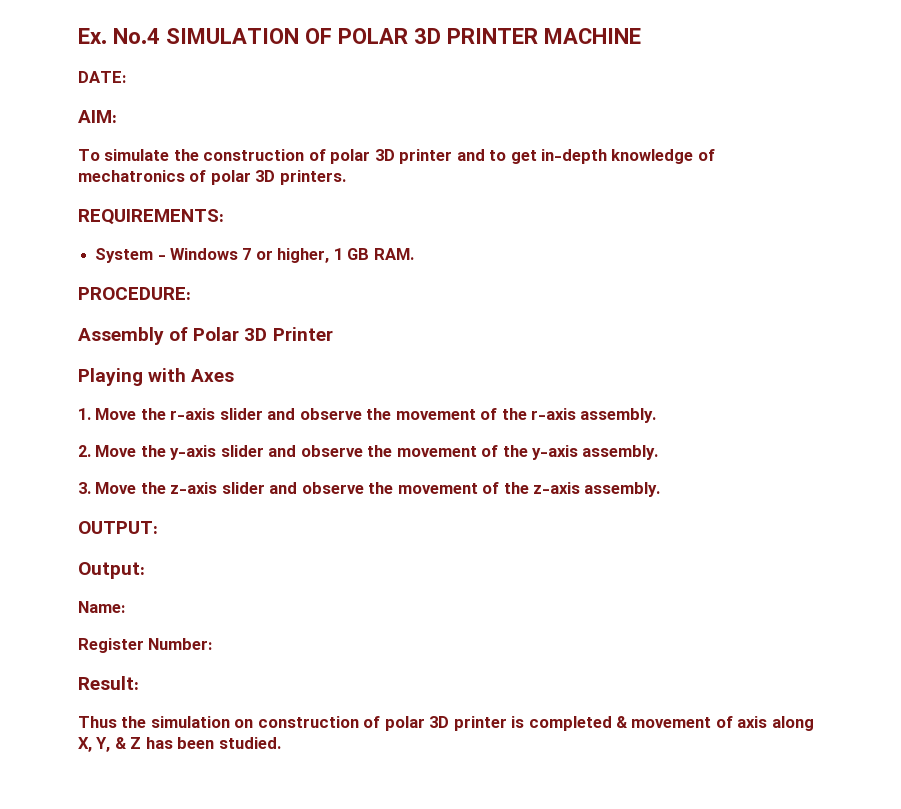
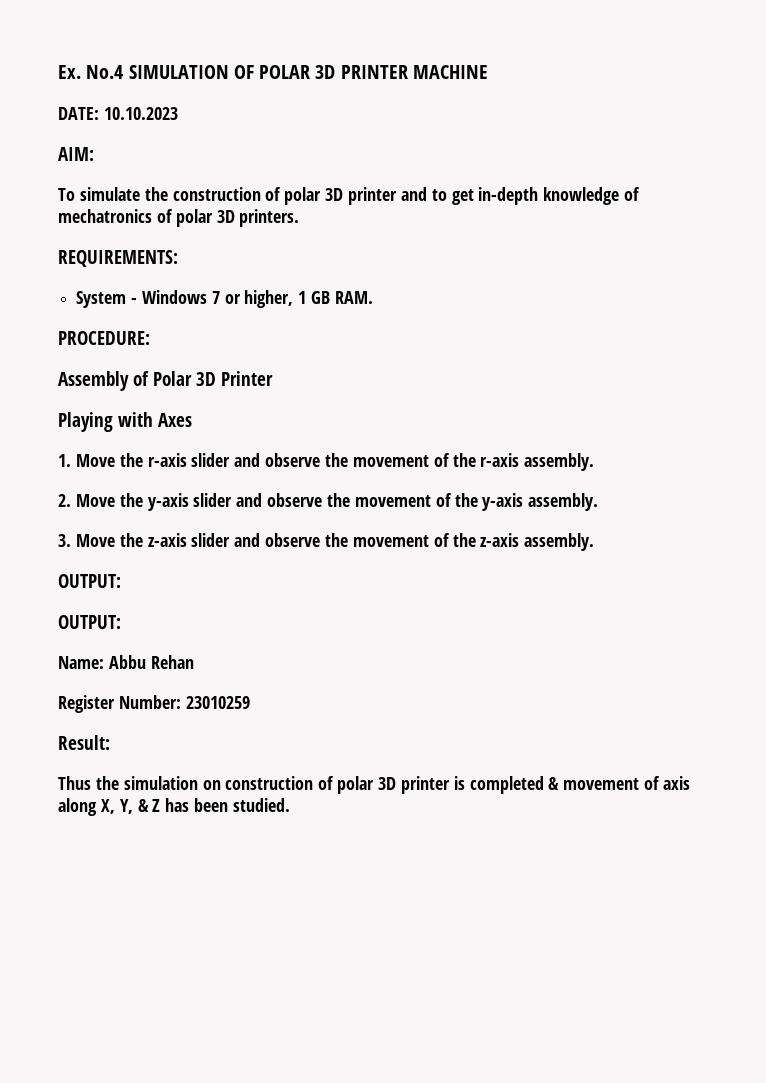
(126, 77) none -> [103,107,178,120] 10.10.2023
[78,562,145,579] Output: -> [58,615,121,629] OUTPUT:
(125, 607) none -> [108,655,194,669] Abbu Rehan
(213, 644) none -> [185,696,250,709] 23010259

